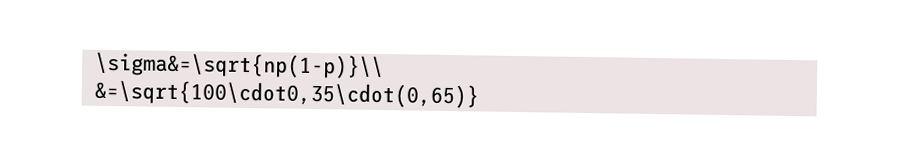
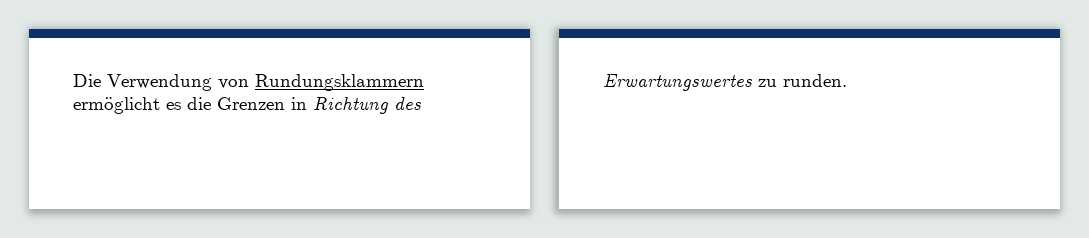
[95,51,385,80] [94,79,480,109] \sigma&=\sqrt{np(1-p)}\\ // &=\sqrt{100\cdot0,35\cdot(0,65)} -> [73,74,424,91] [73,97,421,114] [603,73,847,91] Die Verwendung von Rundungsklammern ermöglicht es die Grenzen in Richtung des Erwartungswertes zu runden.

